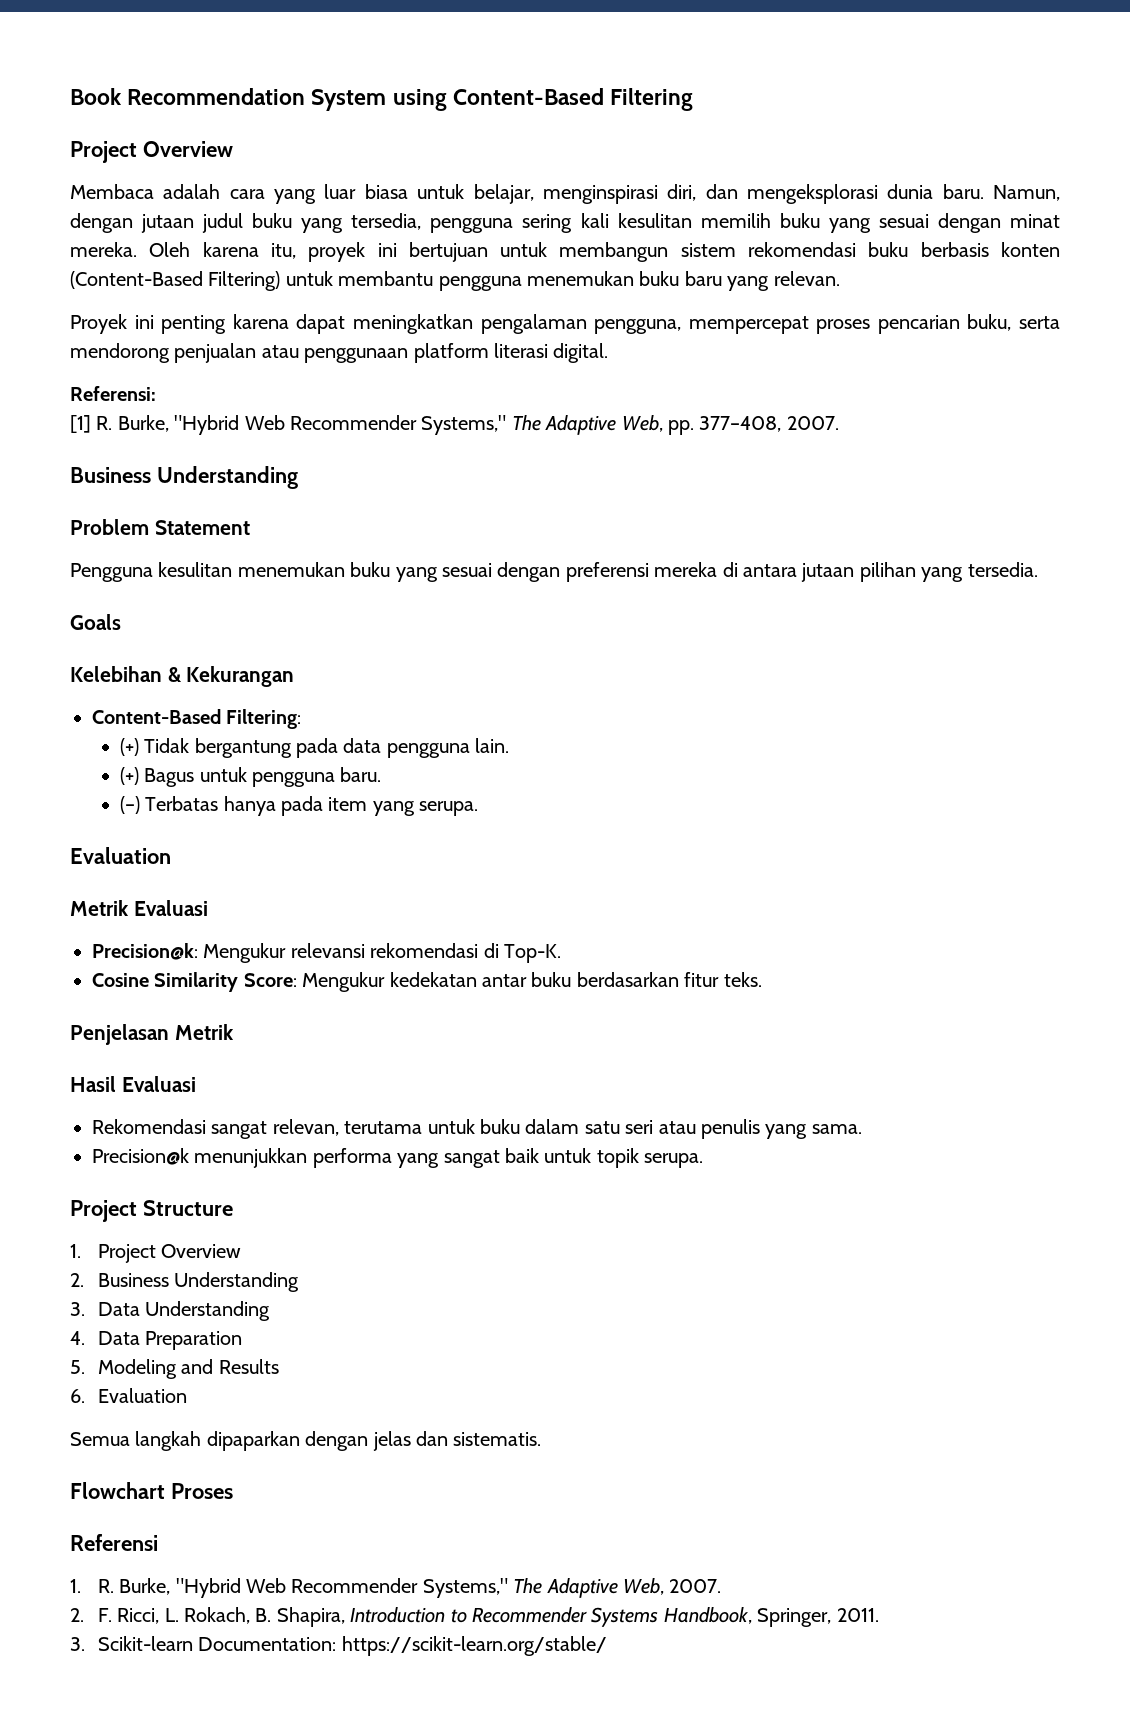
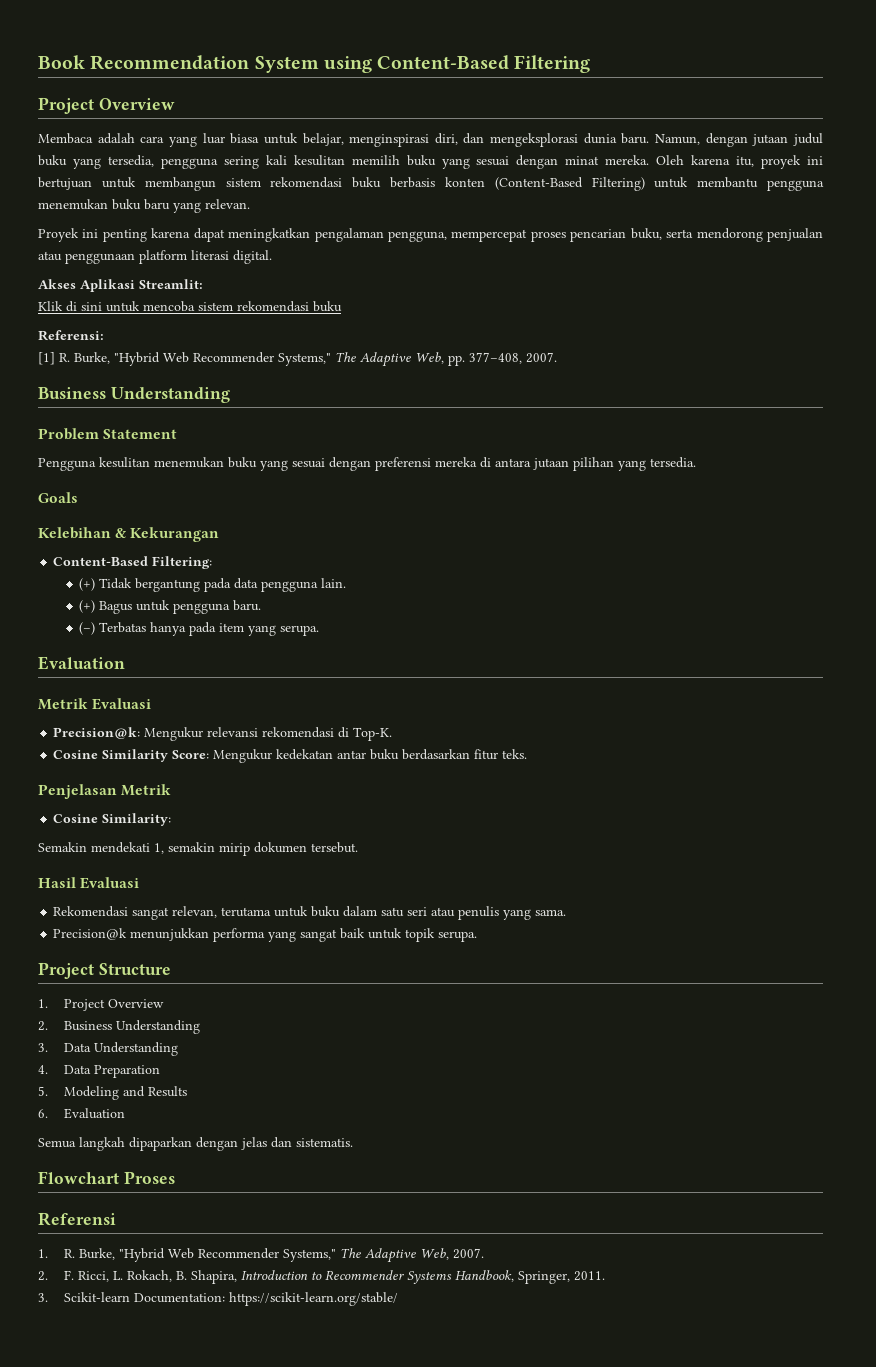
(609, 353) none -> [38,279,203,292] [38,301,342,312] // Akses Aplikasi Streamlit: // Klik di sini untuk mencoba sistem rekomendasi buku
(234, 1032) none -> [53,813,172,826] [38,842,358,856] // Cosine Similarity: // Semakin mendekati 1, semakin mirip dokumen tersebut.

